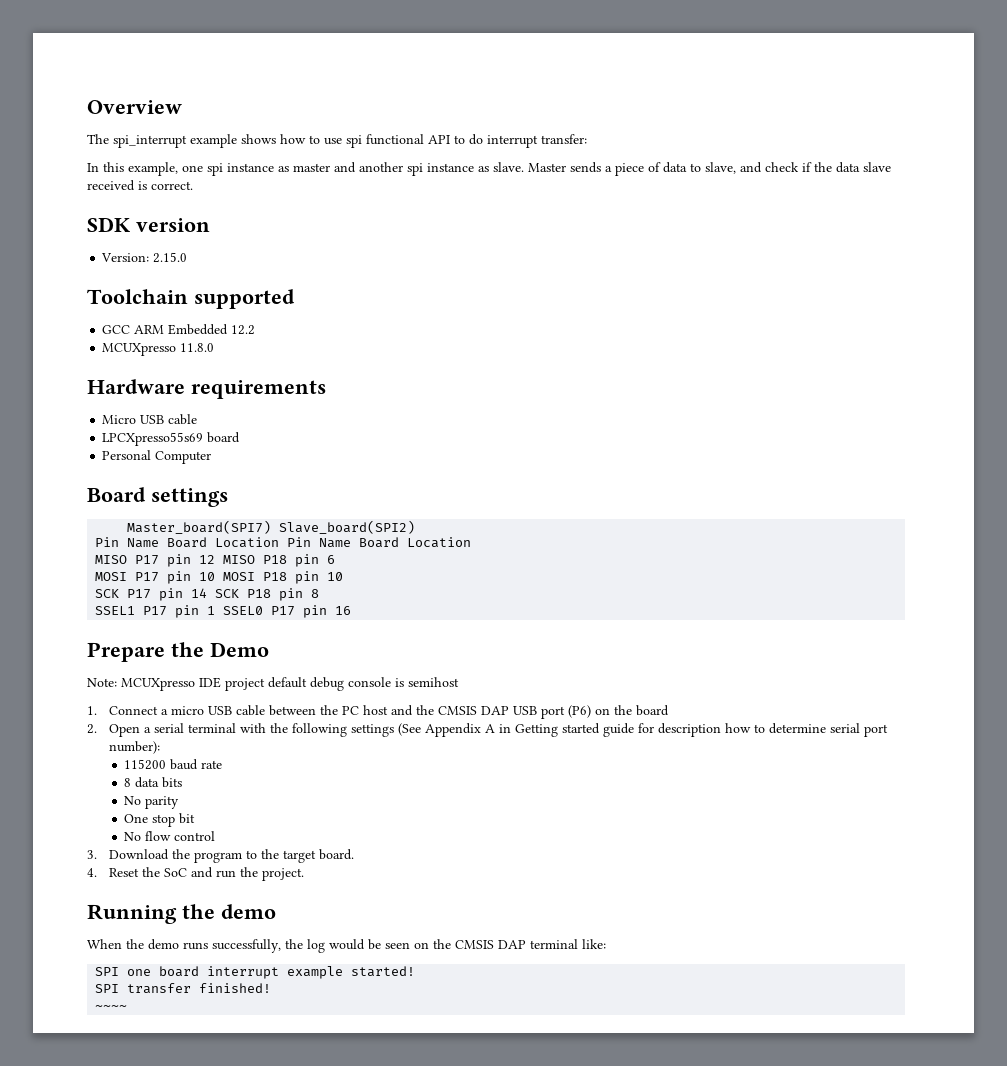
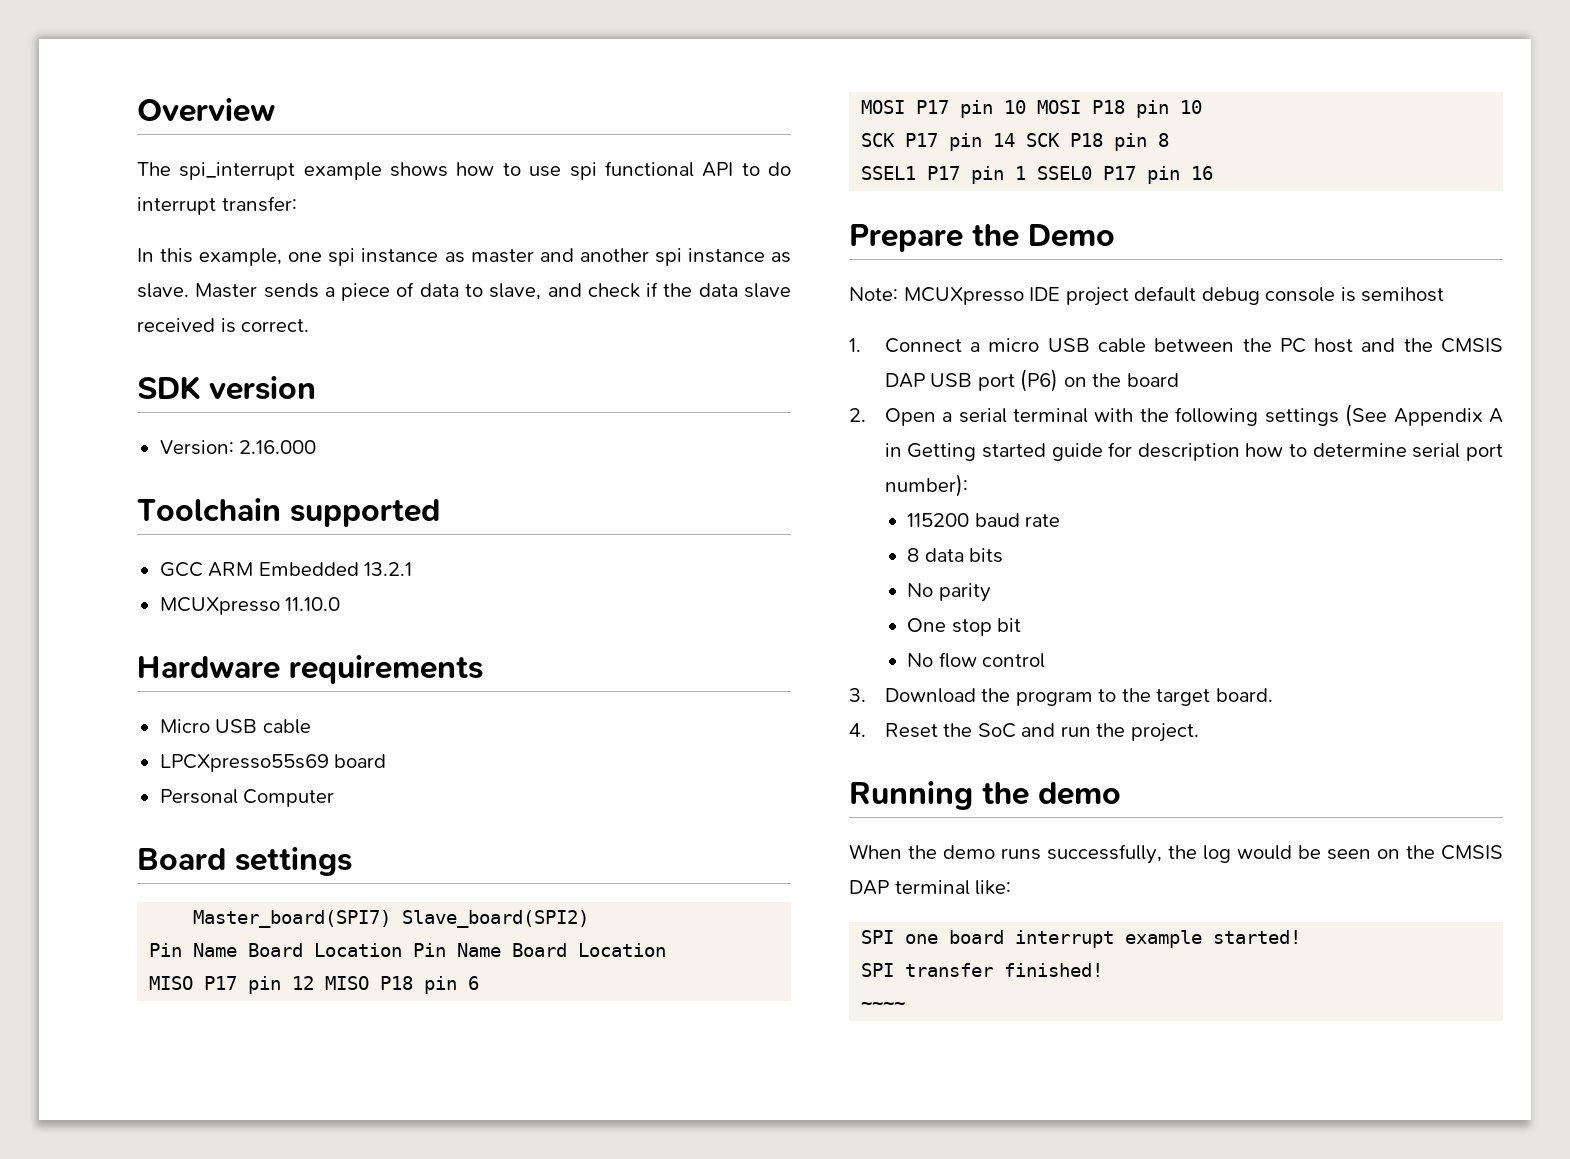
[153,252,188,263] 2.15.0 -> [239,440,317,454] 2.16.000
[231,325,256,335] [102,343,215,356] 12.2 // MCUXpresso 11.8.0 -> [364,562,413,576] [159,597,341,615] 13.2.1 // MCUXpresso 11.10.0

